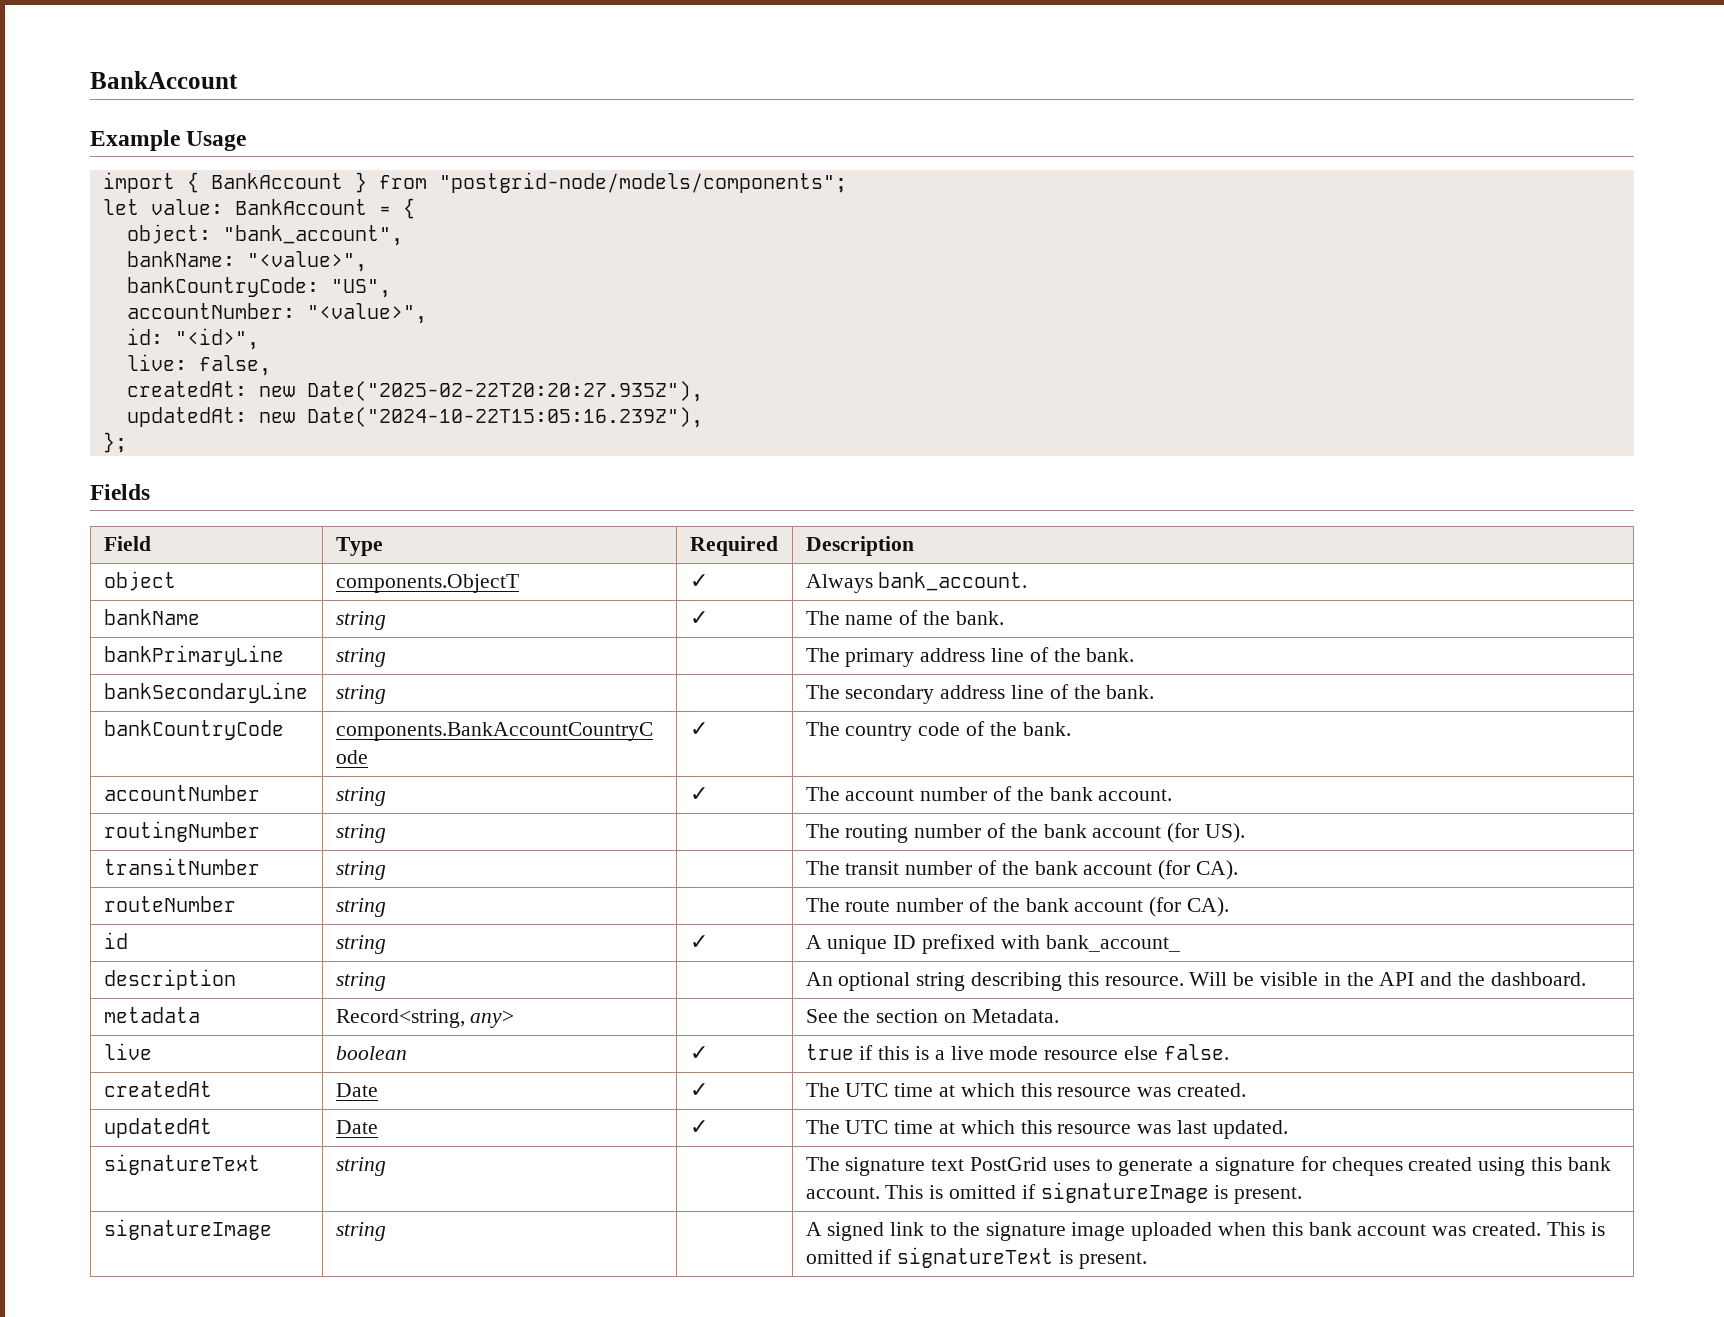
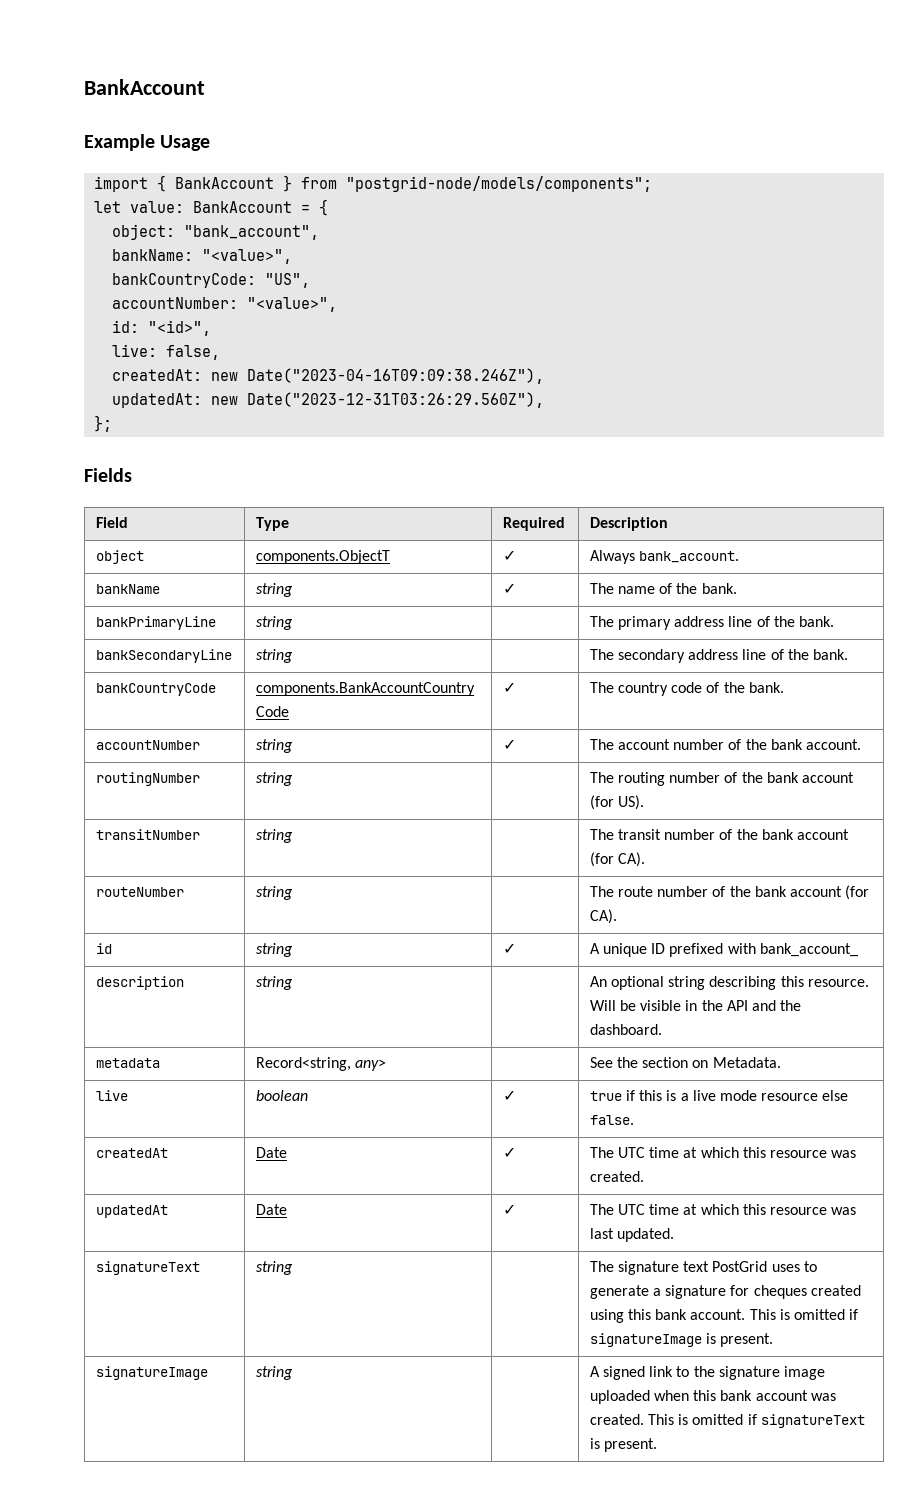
[306,381,703,402] Date("2025-02-22T20:20:27.935Z"), -> [247,368,545,384] Date("2023-04-16T09:09:38.246Z"),
[306,407,703,428] Date("2024-10-22T15:05:16.239Z"), -> [247,392,545,408] Date("2023-12-31T03:26:29.560Z"),

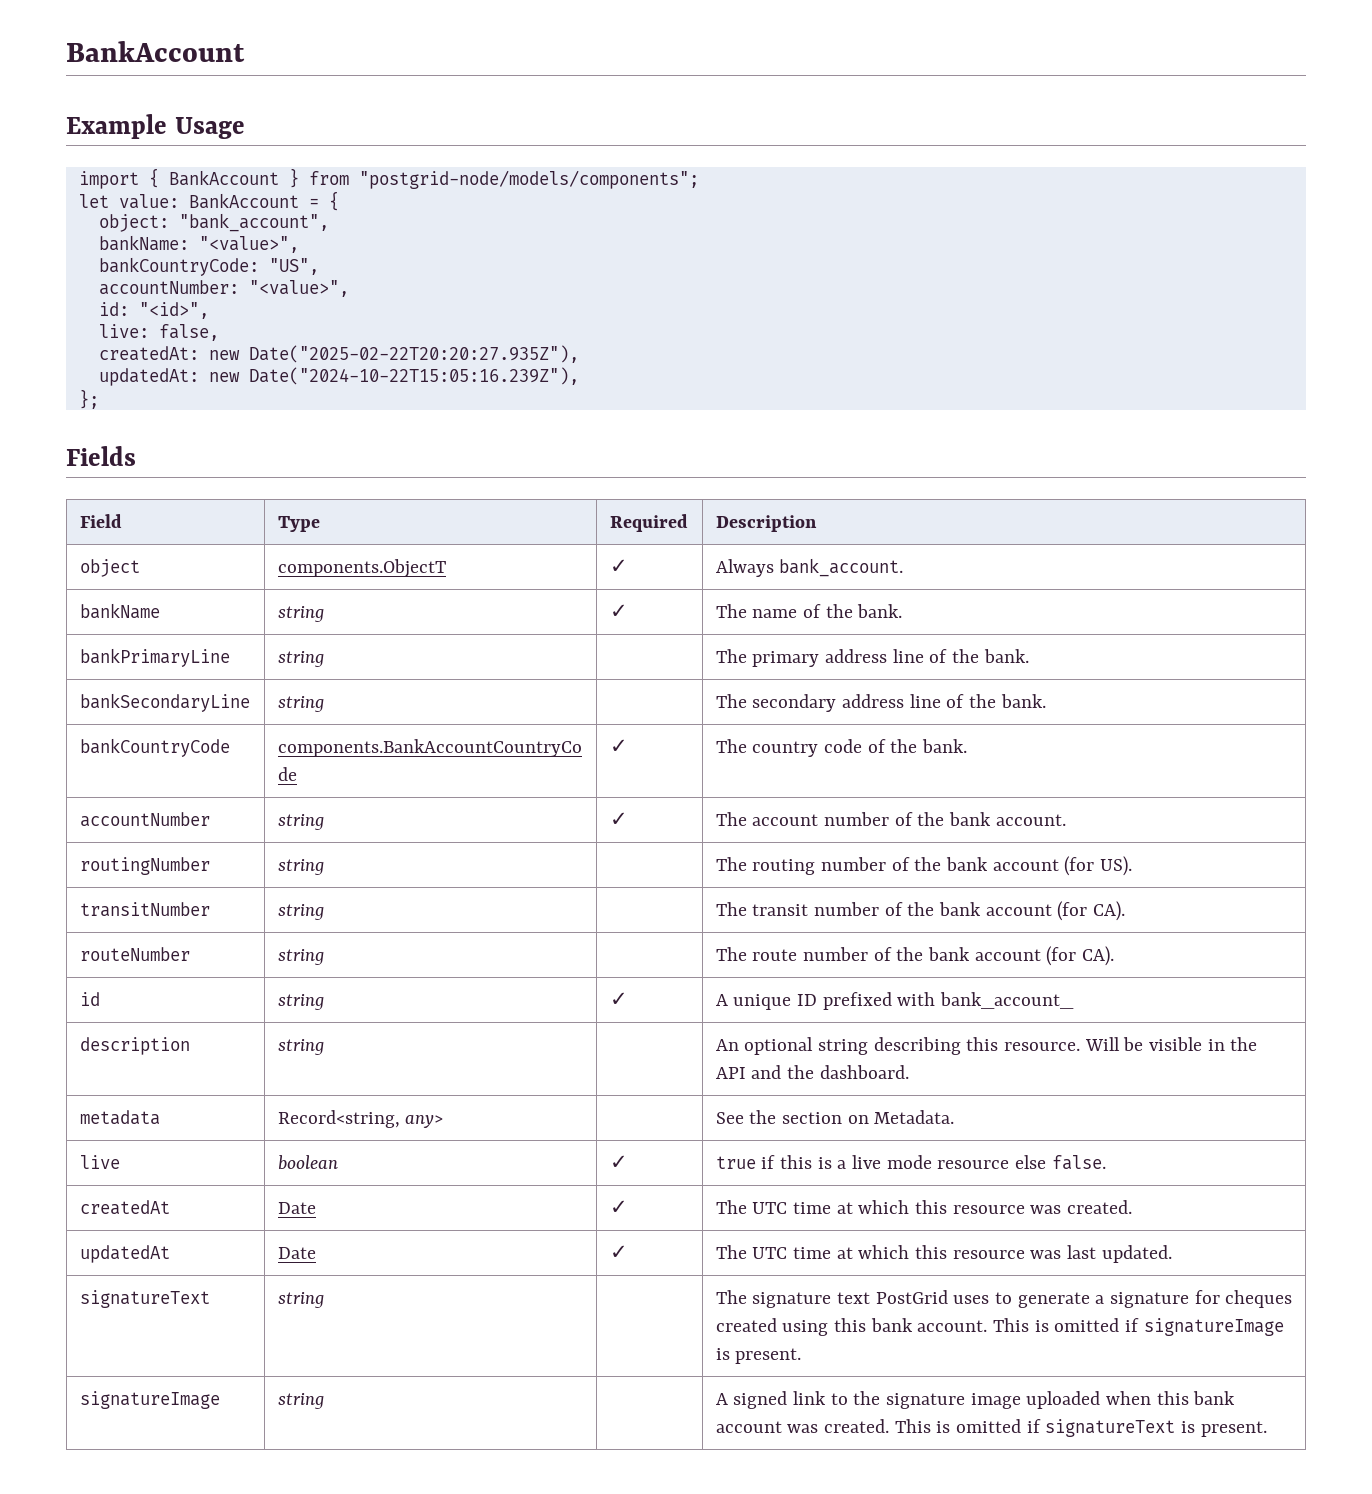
[247,368,545,384] Date("2023-04-16T09:09:38.246Z"), -> [248,345,579,363] Date("2025-02-22T20:20:27.935Z"),
[247,392,545,408] Date("2023-12-31T03:26:29.560Z"), -> [248,367,579,385] Date("2024-10-22T15:05:16.239Z"),

